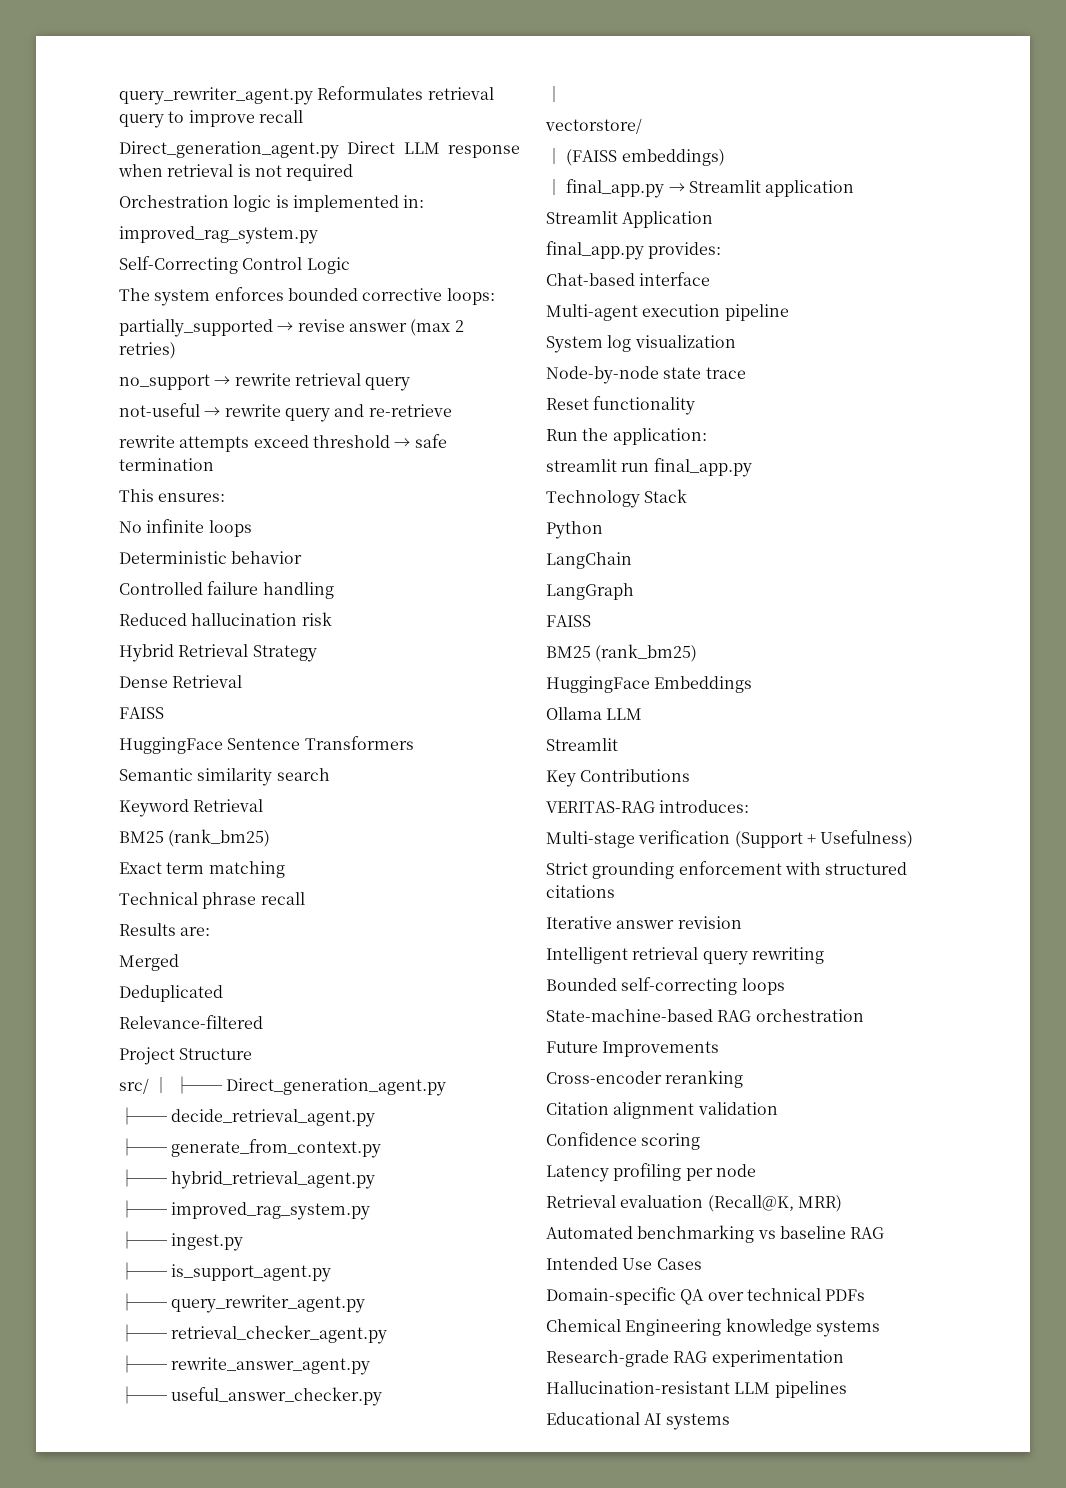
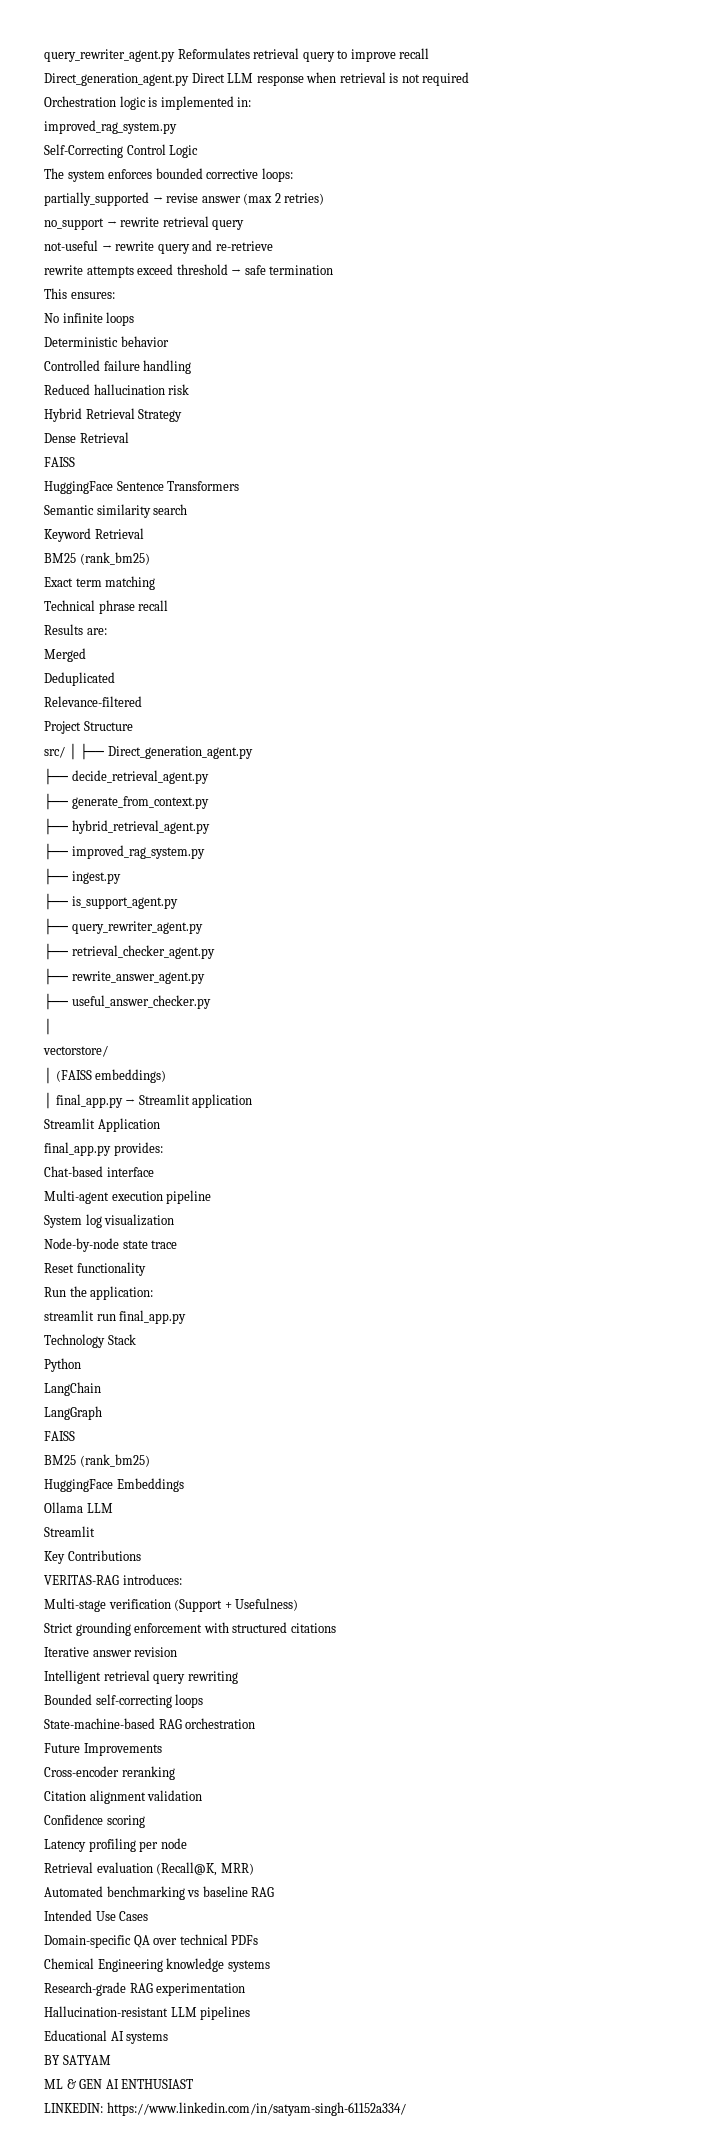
(730, 1421) none -> [44,2055,111,2065] [44,2079,194,2089] [44,2102,406,2116] // BY SATYAM // ML & GEN AI ENTHUSIAST // LINKEDIN: https://www.linkedin.com/in/satyam-singh-61152a334/

